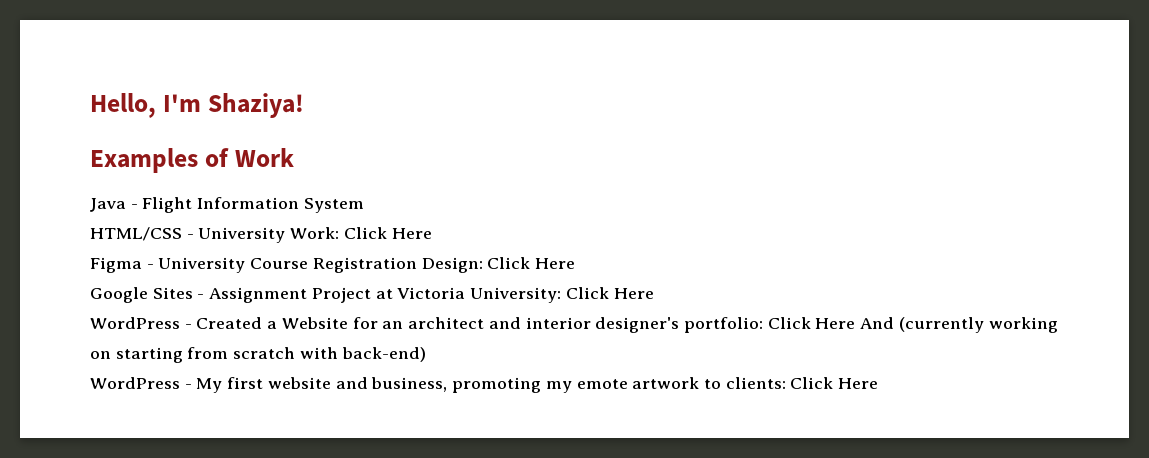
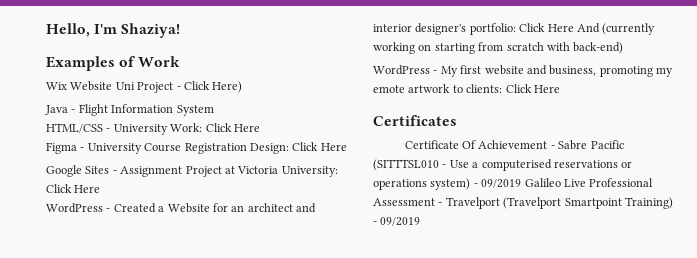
(294, 157) none -> [46,81,243,93] // Wix Website Uni Project - Click Here)
(879, 383) none -> [373,115,457,126] [404,140,624,150] [373,159,633,171] [373,178,654,190] [373,197,673,209] [373,217,421,226] // Certificates // Certificate Of Achievement - Sabre Pacific (SITTTSL010 - Use a computerised reservations or operations system) - 09/2019 Galileo Live Professional Assessment - Travelport (Travelport Smartpoint Training) - 09/2019

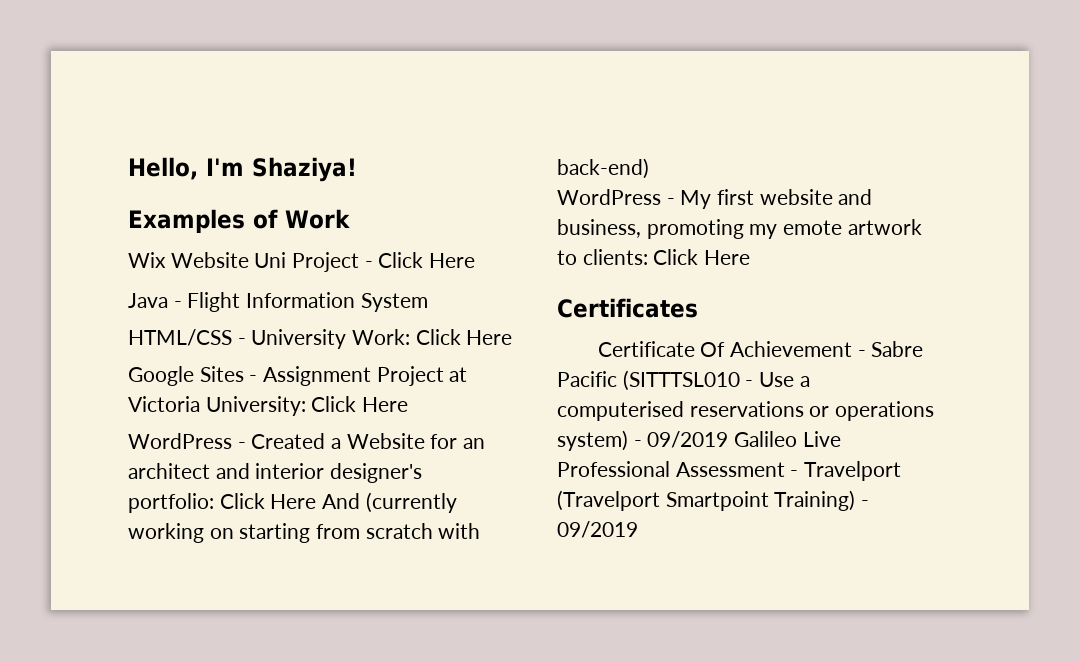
[212,81,243,93] Here) -> [429,253,476,268] Here
[46,142,347,154] // Figma - University Course Registration Design: Click Here -> (513, 337) none

